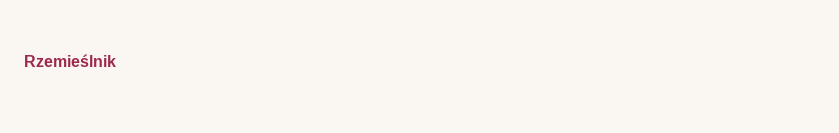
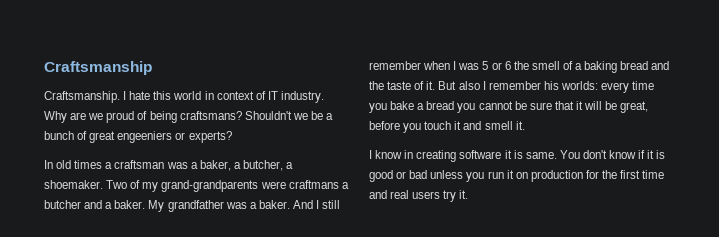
[24,54,116,67] Rzemieślnik -> [44,61,152,75] [44,91,324,103] [44,111,334,123] [44,131,232,143] [44,160,294,171] [44,180,349,192] [44,200,341,212] [369,61,670,73] [369,81,655,93] [369,101,649,113] [369,121,525,133] [369,150,666,162] [369,170,665,182] [369,190,469,202] Craftsmanship // Craftsmanship. I hate this world in context of IT industry. Why are we proud of being craftsmans? Shouldn't we be a bunch of great engeeniers or experts? // In old times a craftsman was a baker, a butcher, a shoemaker. Two of my grand-grandparents were craftmans a butcher and a baker. My grandfather was a baker. And I still remember when I was 5 or 6 the smell of a baking bread and the taste of it. But also I remember his worlds: every time you bake a bread you cannot be sure that it will be great, before you touch it and smell it. // I know in creating software it is same. You don't know if it is good or bad unless you run it on production for the first time and real users try it.

